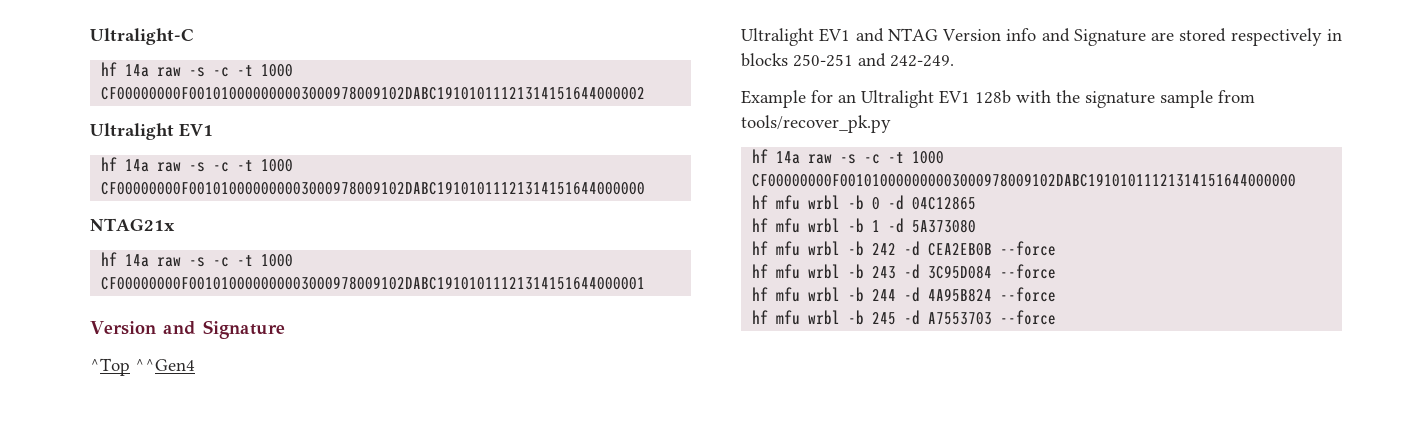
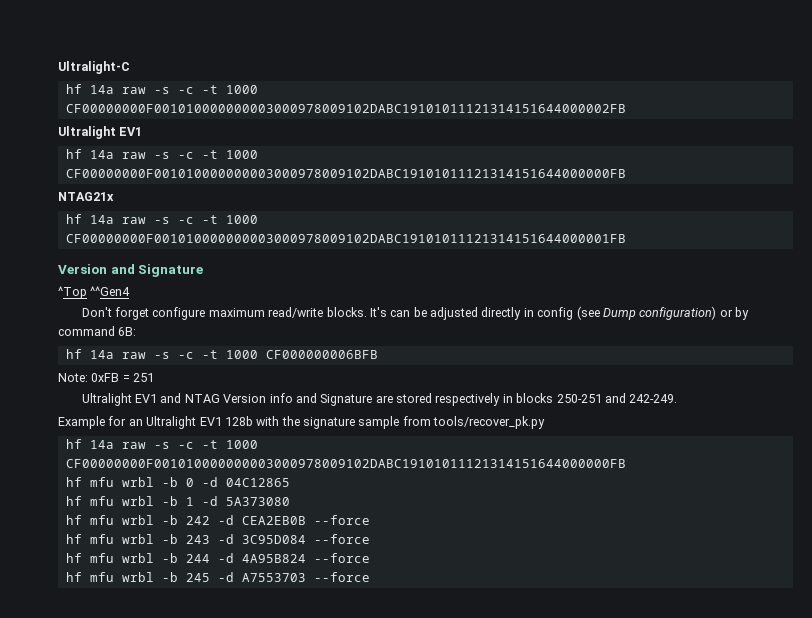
[101,86,646,100] CF00000000F001010000000003000978009102DABC19101011121314151644000002 -> [65,104,626,113] CF00000000F001010000000003000978009102DABC19101011121314151644000002FB
[101,181,646,195] CF00000000F001010000000003000978009102DABC19101011121314151644000000 -> [65,169,626,178] CF00000000F001010000000003000978009102DABC19101011121314151644000000FB
[101,276,646,290] CF00000000F001010000000003000978009102DABC19101011121314151644000001 -> [65,234,626,243] CF00000000F001010000000003000978009102DABC19101011121314151644000001FB
(195, 365) none -> [81,306,750,320] [58,326,137,336] [65,349,378,359] [58,373,155,382] // Don't forget configure maximum read/write blocks. It's can be adjusted directly in config (see Dump configuration) or by command 6B: // hf 14a raw -s -c -t 1000 CF000000006BFB // Note: 0xFB = 251
[752,173,1297,187] CF00000000F001010000000003000978009102DABC19101011121314151644000000 -> [65,459,626,468] CF00000000F001010000000003000978009102DABC19101011121314151644000000FB

